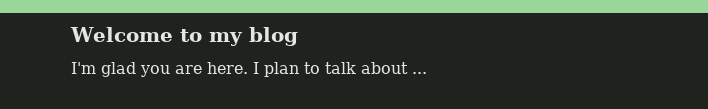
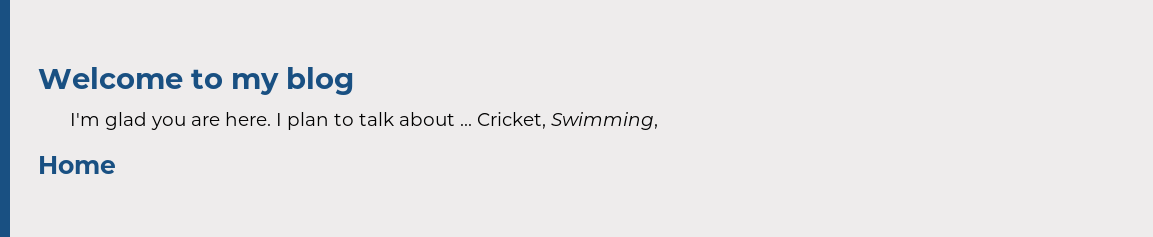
(427, 73) none -> [476,112,658,130] [38,156,116,174] Cricket, Swimming, // Home

